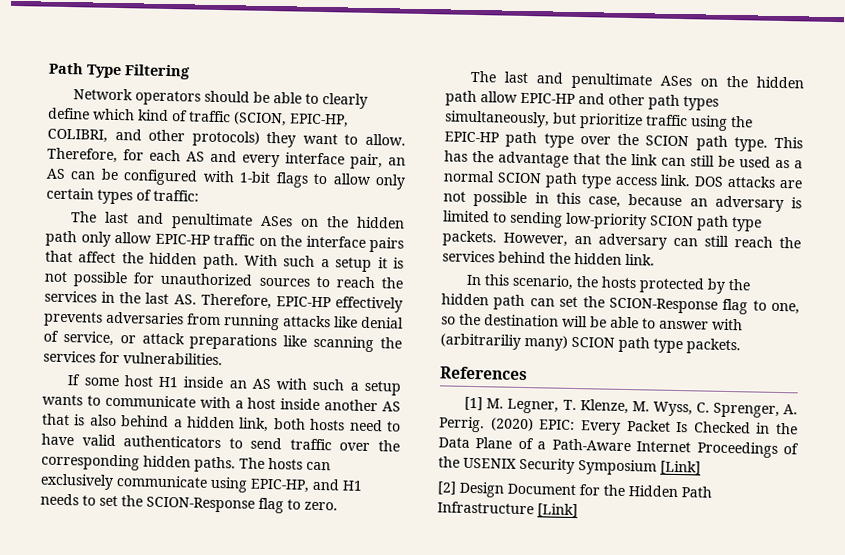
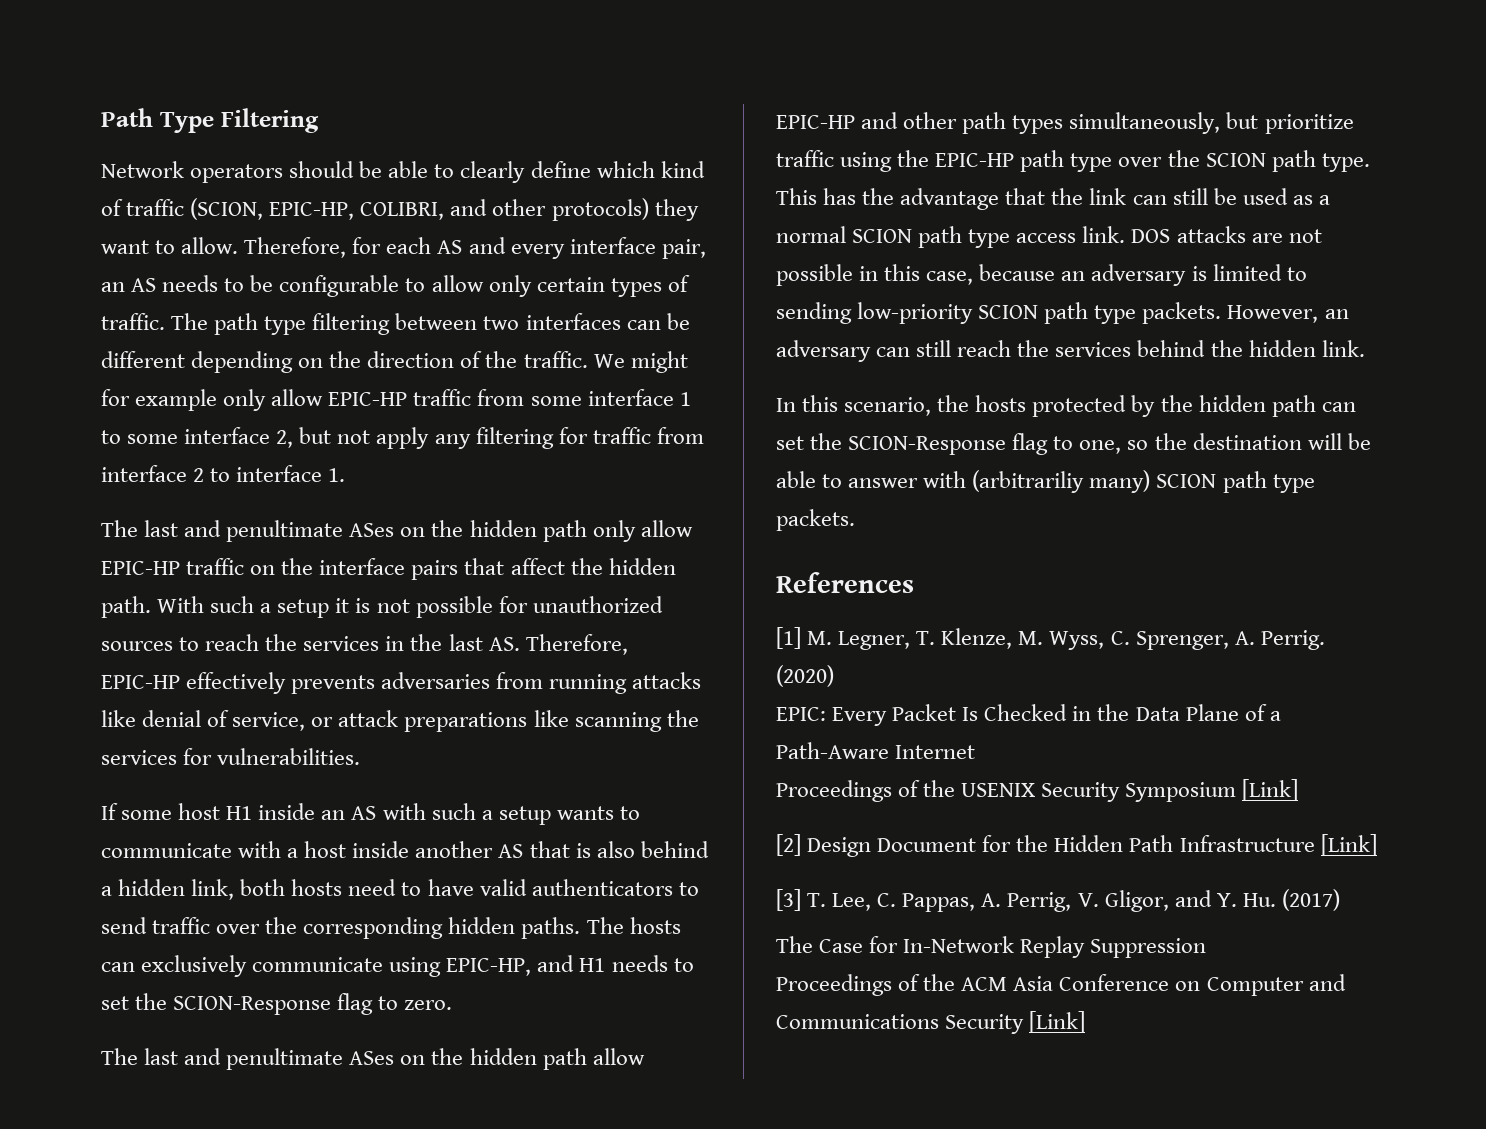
[70,168,309,188] can be configured with 1-bit flags -> [162,275,400,297] needs to be configurable
[153,189,199,202] traffic: -> [101,313,690,335] [101,351,688,373] [101,389,691,411] [101,427,704,449] [101,465,346,482] traffic. The path type filtering between two interfaces can be different depending on the direction of the traffic. We might for example only allow EPIC-HP traffic from some interface 1 to some interface 2, but not apply any filtering for traffic from interface 2 to interface 1.
(534, 424) none -> (834, 676) //
(692, 447) none -> (976, 752) //
(578, 510) none -> [776,889,1340,912] [776,936,1207,958] [776,974,1346,996] [776,1011,1086,1034] // [3] T. Lee, C. Pappas, A. Perrig, V. Gligor, and Y. Hu. (2017) // The Case for In-Network Replay Suppression // Proceedings of the ACM Asia Conference on Computer and Communications Security [Link]

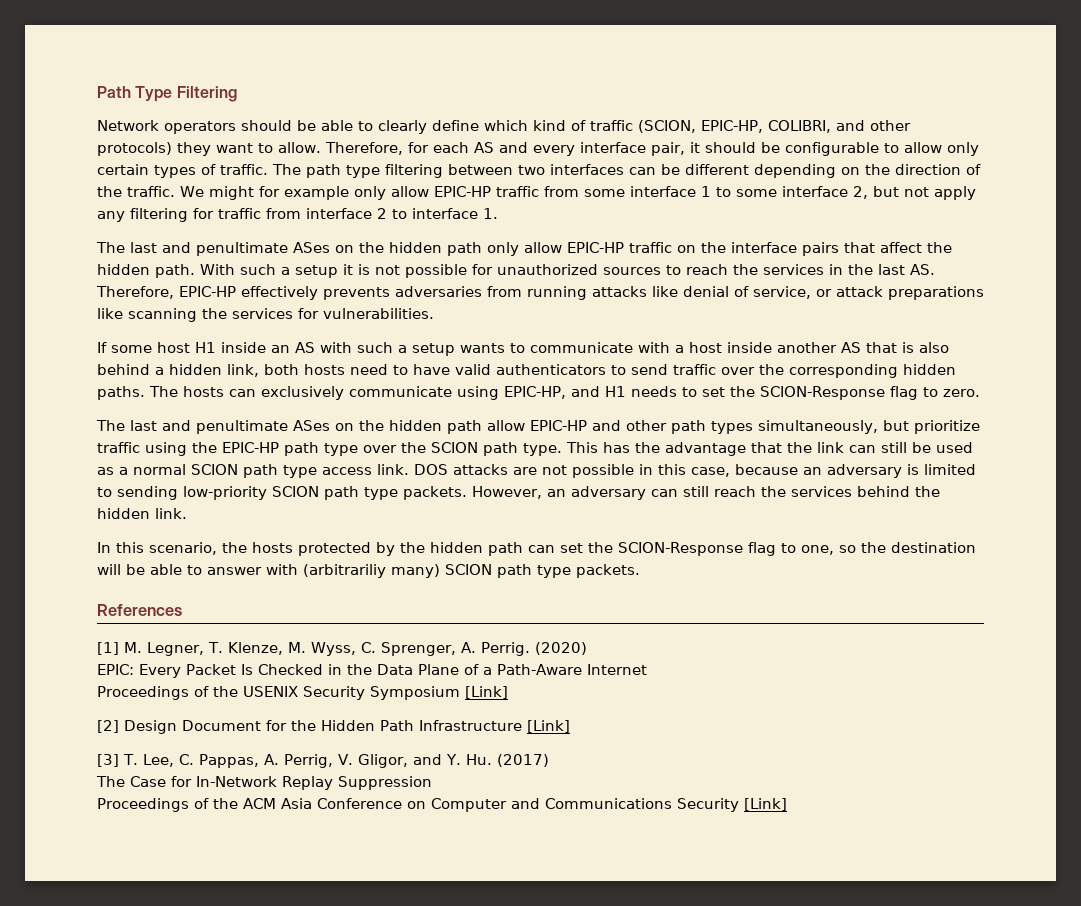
[101,275,245,292] an AS needs to -> [689,142,756,153] it should

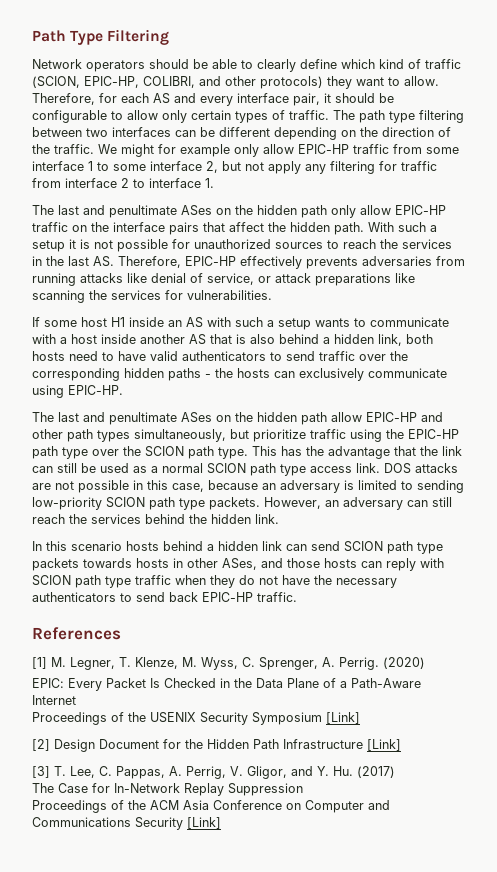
[97,386,178,400] paths. The -> [168,368,233,381] paths - the
[504,386,980,400] EPIC-HP, and H1 needs to set the SCION-Response flag to zero. -> [68,385,123,395] EPIC-HP.
[149,542,976,556] [97,564,640,578] scenario, the hosts protected by the hidden path can set the SCION-Response flag to one, so the destination will be able to answer with (arbitrariliy many) SCION path type packets. -> [71,541,443,554] [32,558,444,571] [32,575,397,588] [32,592,297,602] scenario hosts behind a hidden link can send SCION path type packets towards hosts in other ASes, and those hosts can reply with SCION path type traffic when they do not have the necessary authenticators to send back EPIC-HP traffic.

